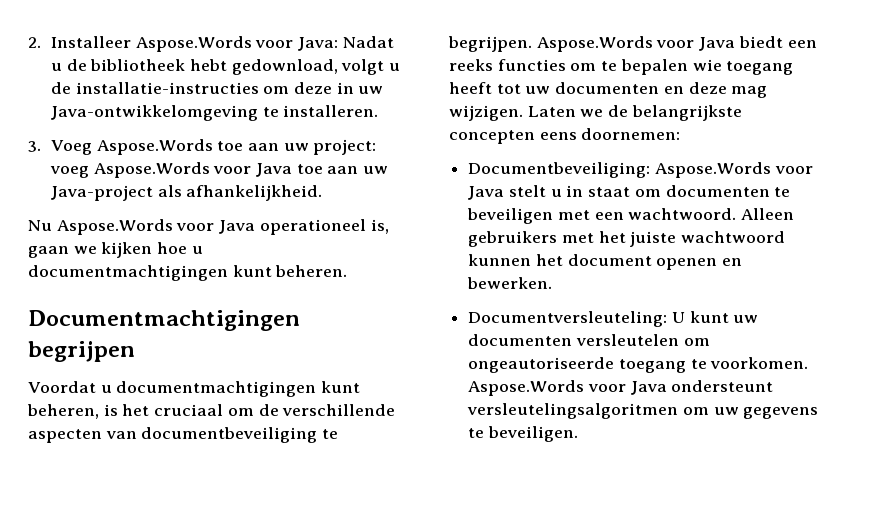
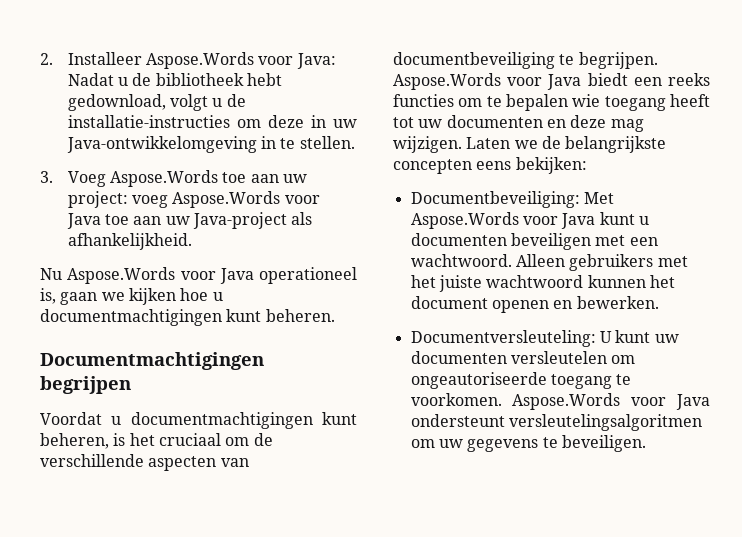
[262,105,379,117] te installeren. -> [261,136,355,149] in te stellen.
[581,128,681,140] doornemen: -> [515,157,587,174] bekijken:
[654,162,813,178] [468,185,791,200] Aspose.Words voor Java stelt u in staat om documenten te -> [583,192,614,204] [410,212,649,229] [410,233,507,246] Met Aspose.Words voor Java kunt u documenten

